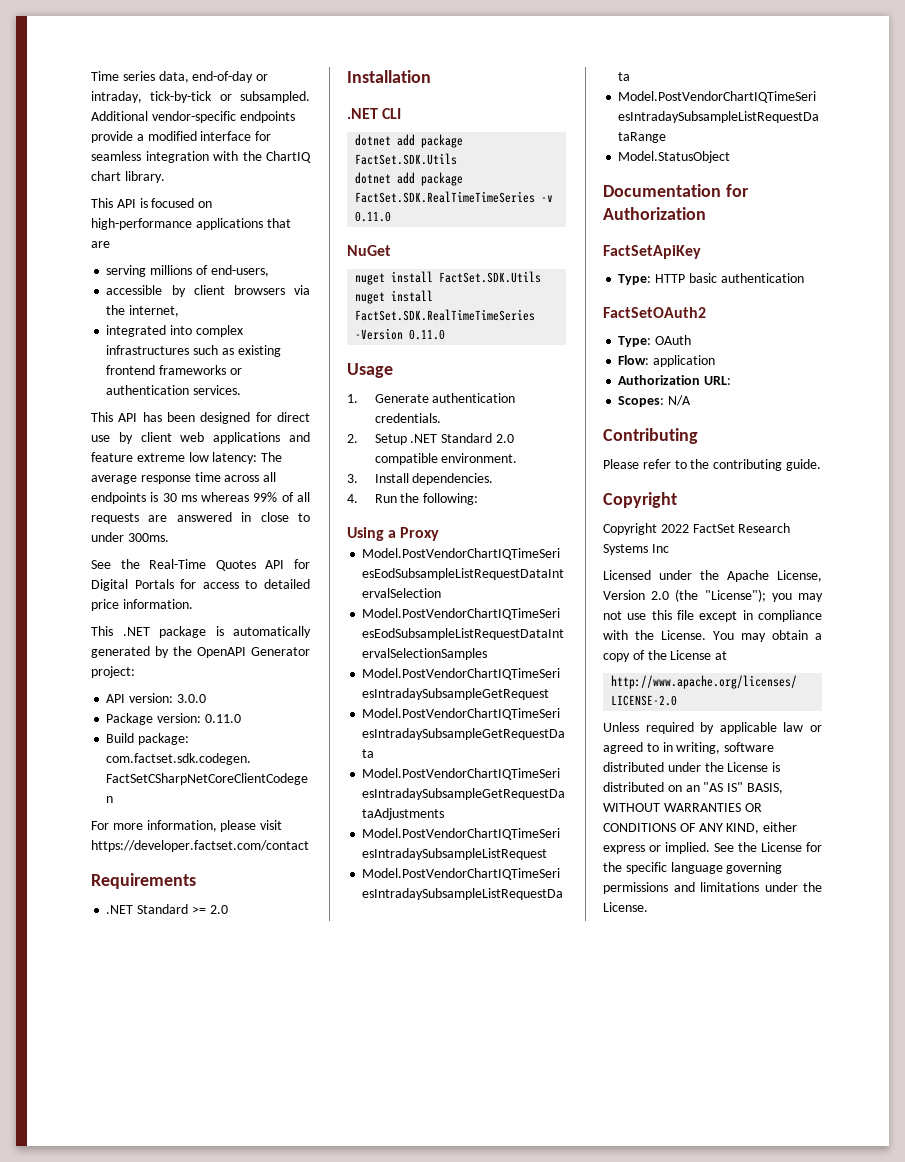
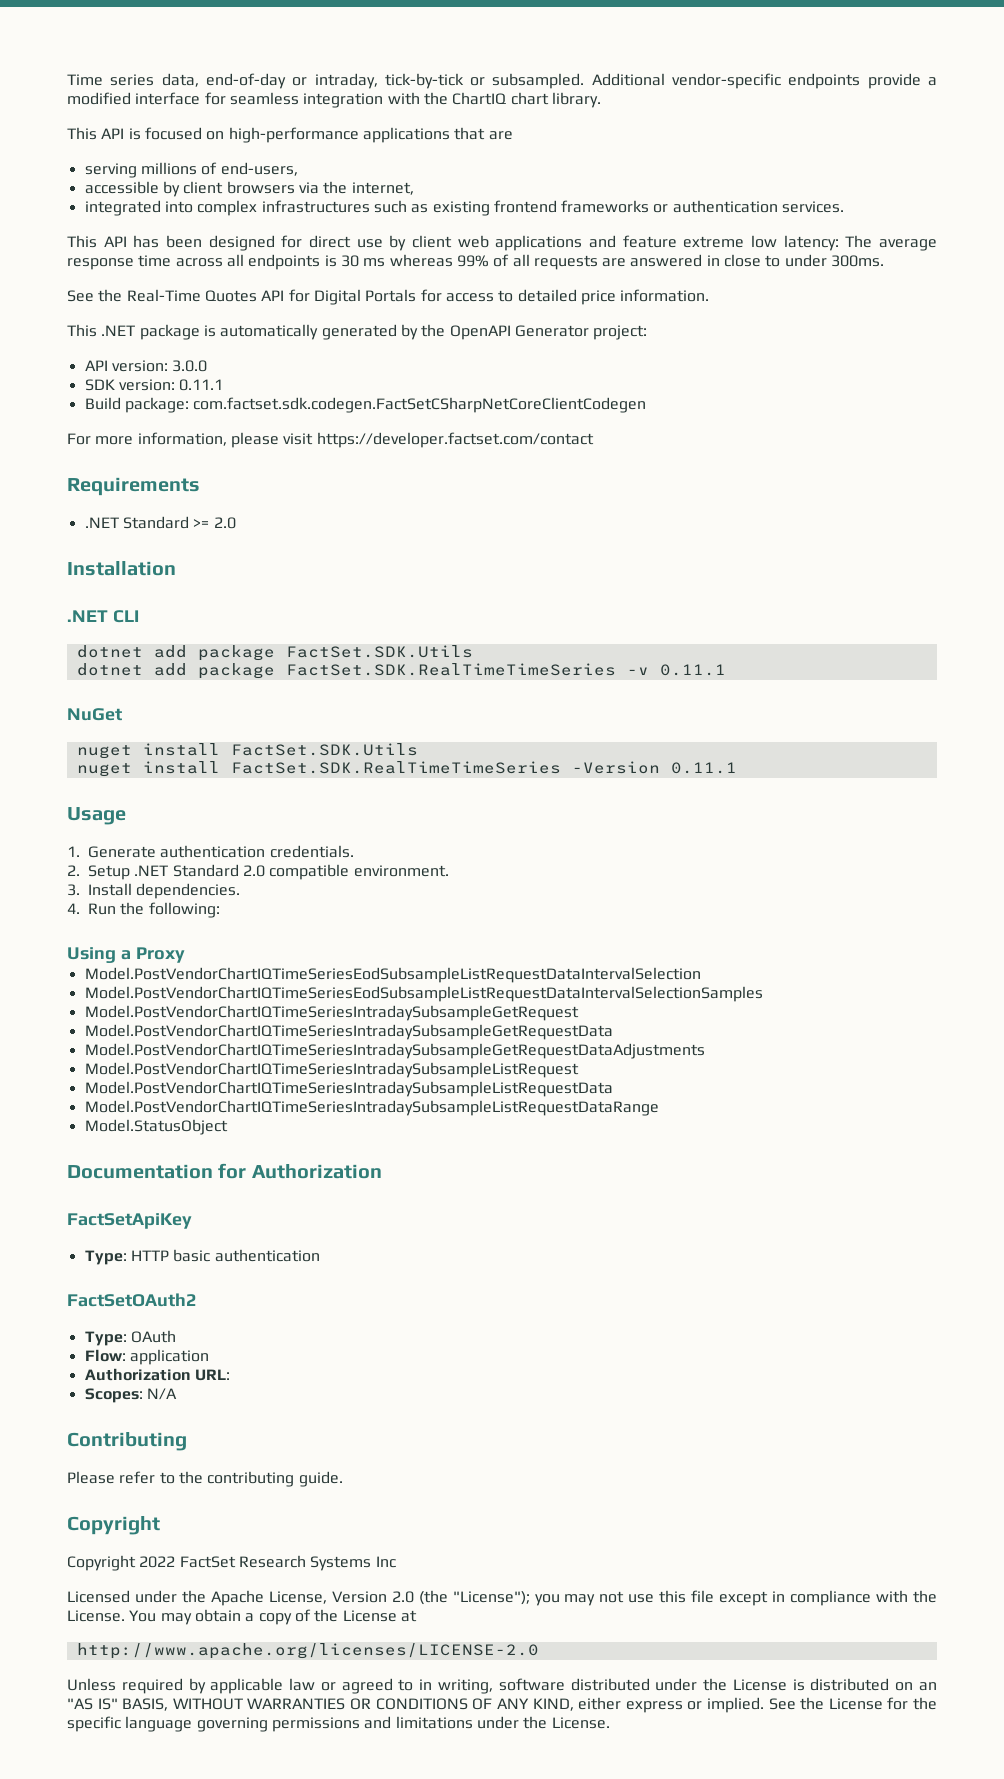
[106,713,241,725] Package version: 0.11.0 -> [84,379,224,391] SDK version: 0.11.1
[355,211,392,222] 0.11.0 -> [659,664,726,676] 0.11.1
[409,329,446,340] 0.11.0 -> [670,762,737,774] 0.11.1

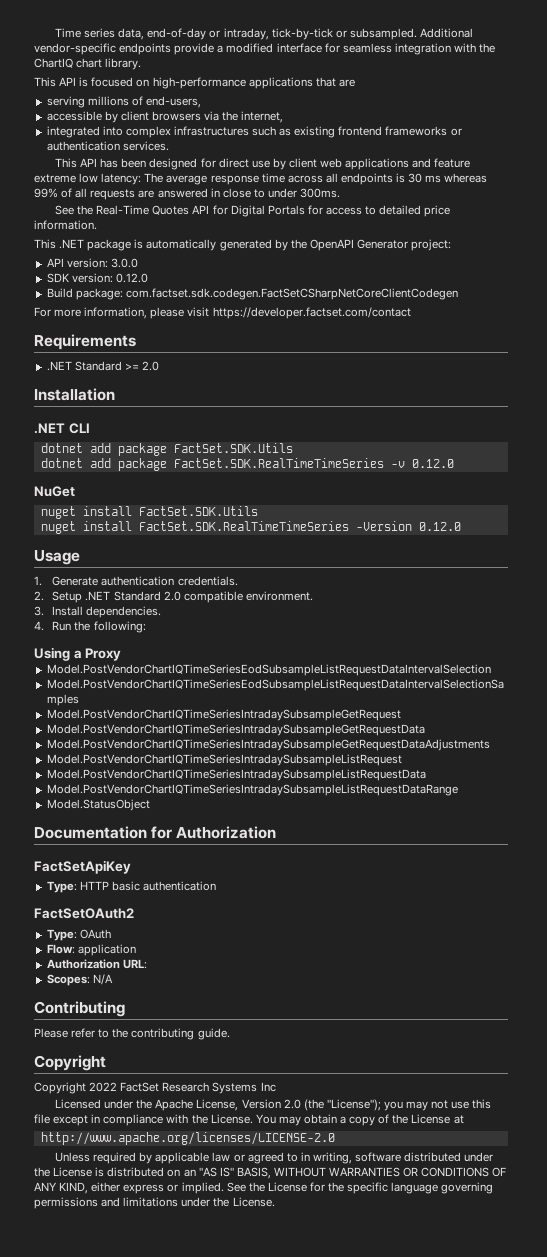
[179,379,224,391] 0.11.1 -> [115,273,148,283] 0.12.0
[659,664,726,676] 0.11.1 -> [411,459,454,468] 0.12.0
[670,762,737,774] 0.11.1 -> [418,522,461,531] 0.12.0

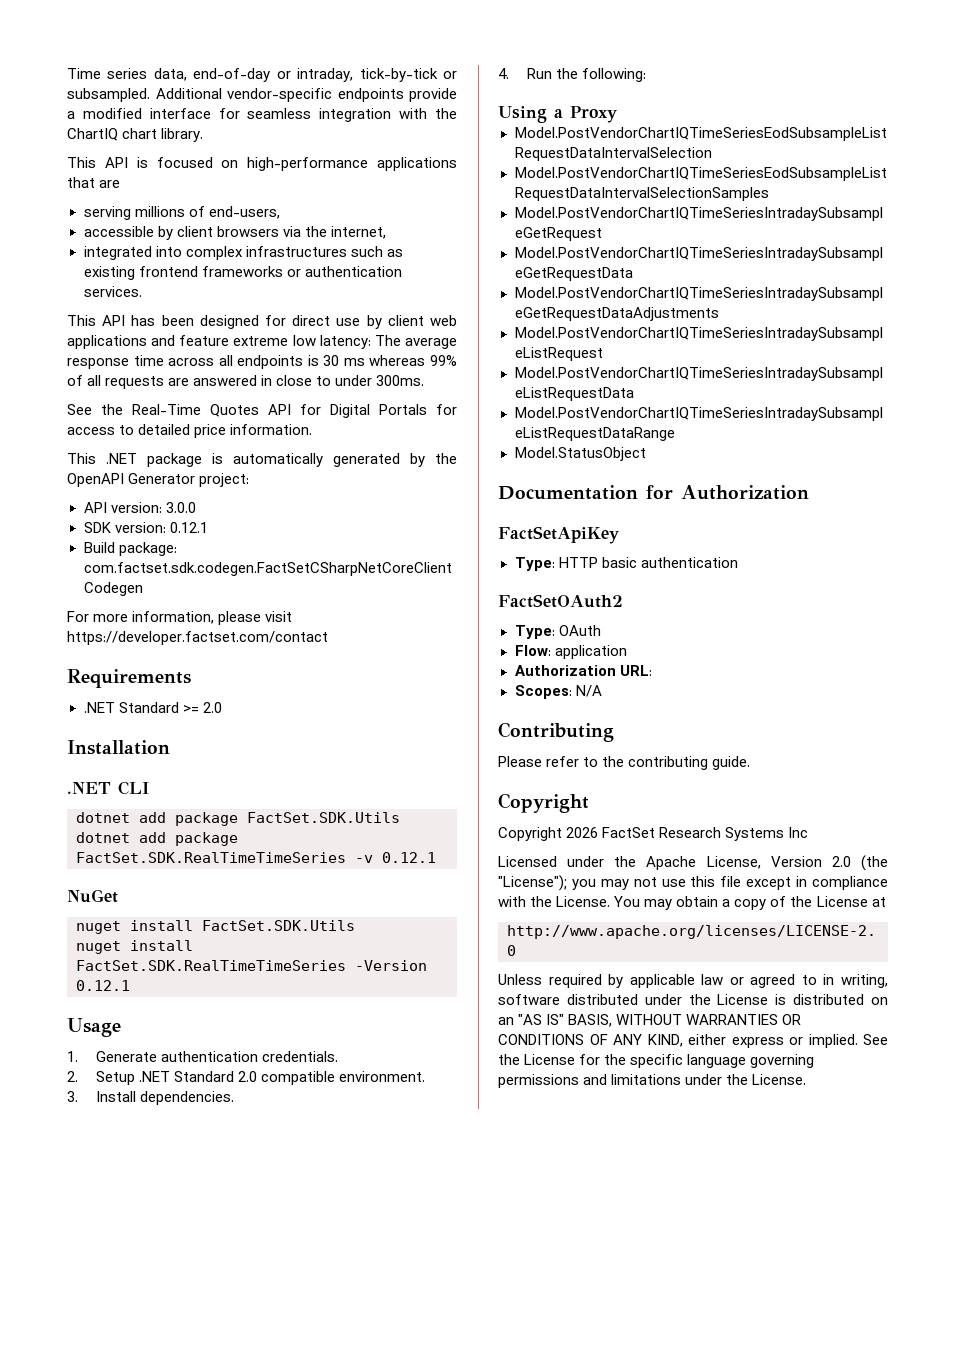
[115,273,148,283] 0.12.0 -> [169,522,208,533] 0.12.1
[411,459,454,468] 0.12.0 -> [382,852,436,863] 0.12.1
[418,522,461,531] 0.12.0 -> [76,980,130,991] 0.12.1
[89,1082,118,1092] 2022 -> [566,827,599,838] 2026

